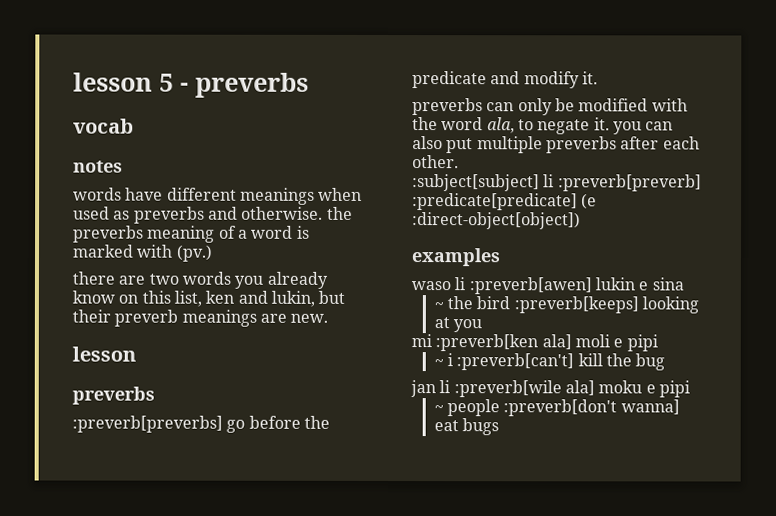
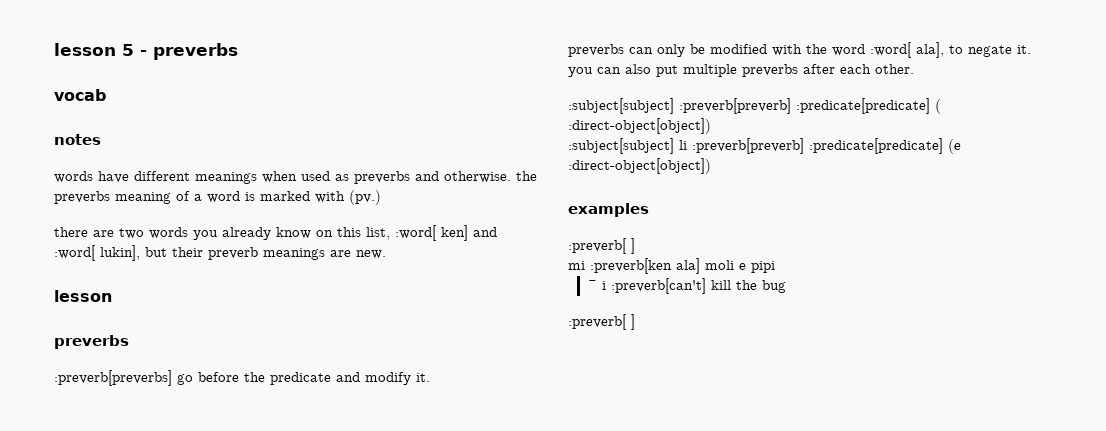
[205,290,315,307] ken and lukin, -> [395,225,497,241] [54,245,140,261] :word[ ken] and :word[ lukin],
[486,117,515,134] ala, -> [870,42,944,58] :word[ ala],
(459, 162) none -> [568,98,941,114] [568,118,711,134] // :subject[subject] :preverb[preverb] :predicate[predicate] ( :direct-object[object])
[411,277,684,295] [433,296,699,314] [433,317,482,333] waso li :preverb[awen] lukin e sina // ~ the bird :preverb[keeps] looking at you -> [568,238,635,254] :preverb[ ]
[410,380,690,398] [433,399,680,417] [433,418,499,436] jan li :preverb[wile ala] moku e pipi // ~ people :preverb[don't wanna] eat bugs -> [568,314,635,330] :preverb[ ]

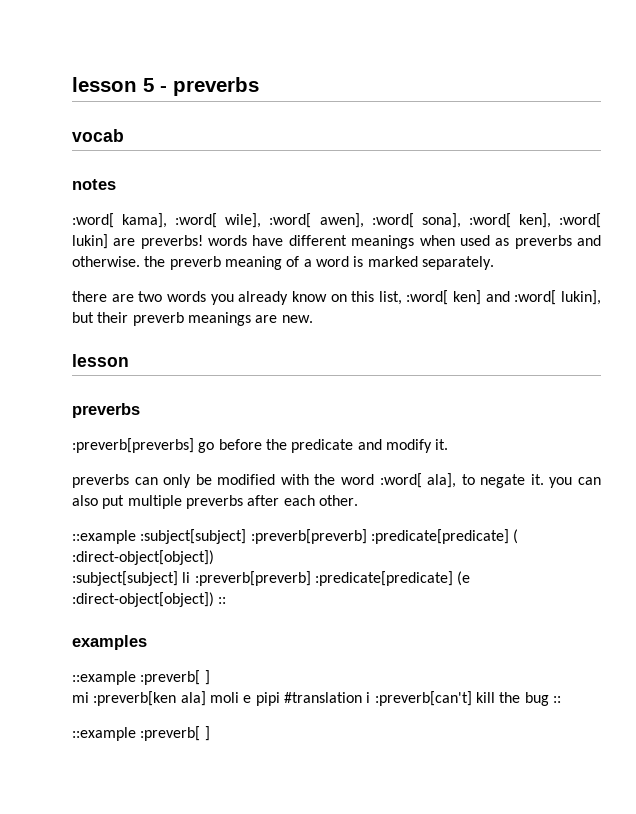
(101, 139) none -> [72,213,602,228] [72,234,203,249] :word[ kama], :word[ wile], :word[ awen], :word[ sona], :word[ ken], :word[ lukin] are preverbs!
[54,191,110,204] preverbs -> [169,256,221,270] preverb
[315,190,381,205] with (pv.) -> [421,256,494,270] separately.
(914, 69) none -> [72,530,136,544] ::example
(711, 166) none -> [218,597,227,604] ::
(649, 210) none -> [72,671,136,685] ::example
[587,280,597,290] // ~ -> [283,692,362,703] #translation
(786, 286) // -> [552,696,561,703] [72,727,136,741] :: // ::example

